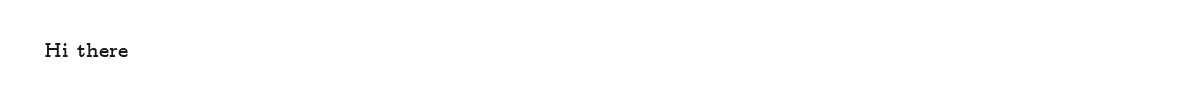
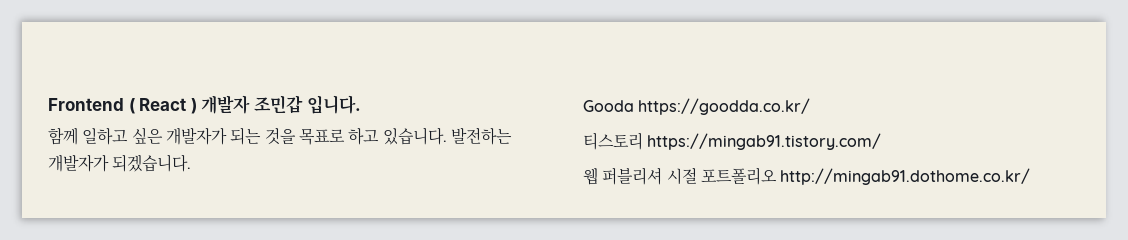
[44,43,128,57] Hi there -> [48,95,361,114] [48,127,512,145] [48,154,192,172] [583,98,811,115] [583,132,882,150] [583,167,1031,185] Frontend ( React ) 개발자 조민갑 입니다. // 함께 일하고 싶은 개발자가 되는 것을 목표로 하고 있습니다. 발전하는 개발자가 되겠습니다. // Gooda https://goodda.co.kr/ // 티스토리 https://mingab91.tistory.com/ // 웹 퍼블리셔 시절 포트폴리오 http://mingab91.dothome.co.kr/

